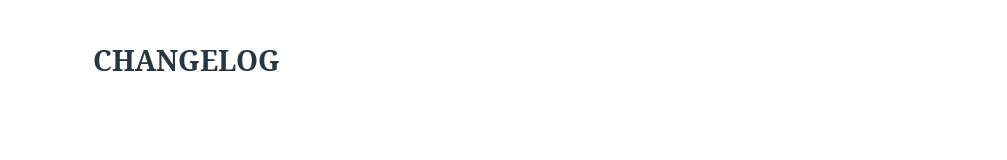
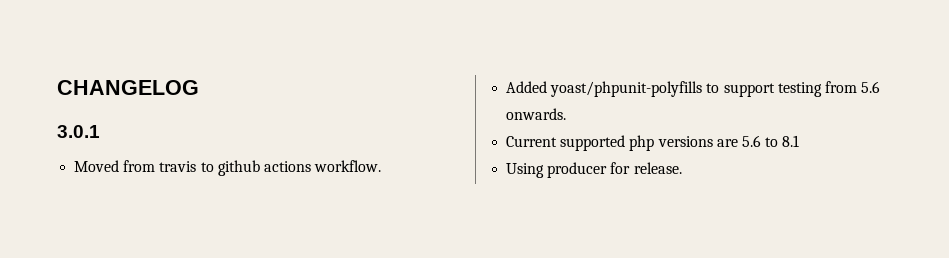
(280, 60) none -> [57,125,100,138] [74,160,382,176] [506,81,881,97] [506,108,567,120] [506,135,800,151] [506,162,682,178] // 3.0.1 // Moved from travis to github actions workflow. // Added yoast/phpunit-polyfills to support testing from 5.6 onwards. // Current supported php versions are 5.6 to 8.1 // Using producer for release.

